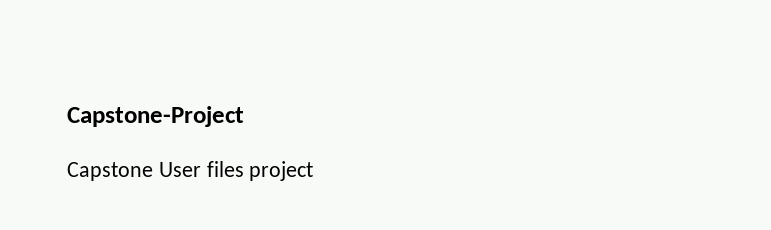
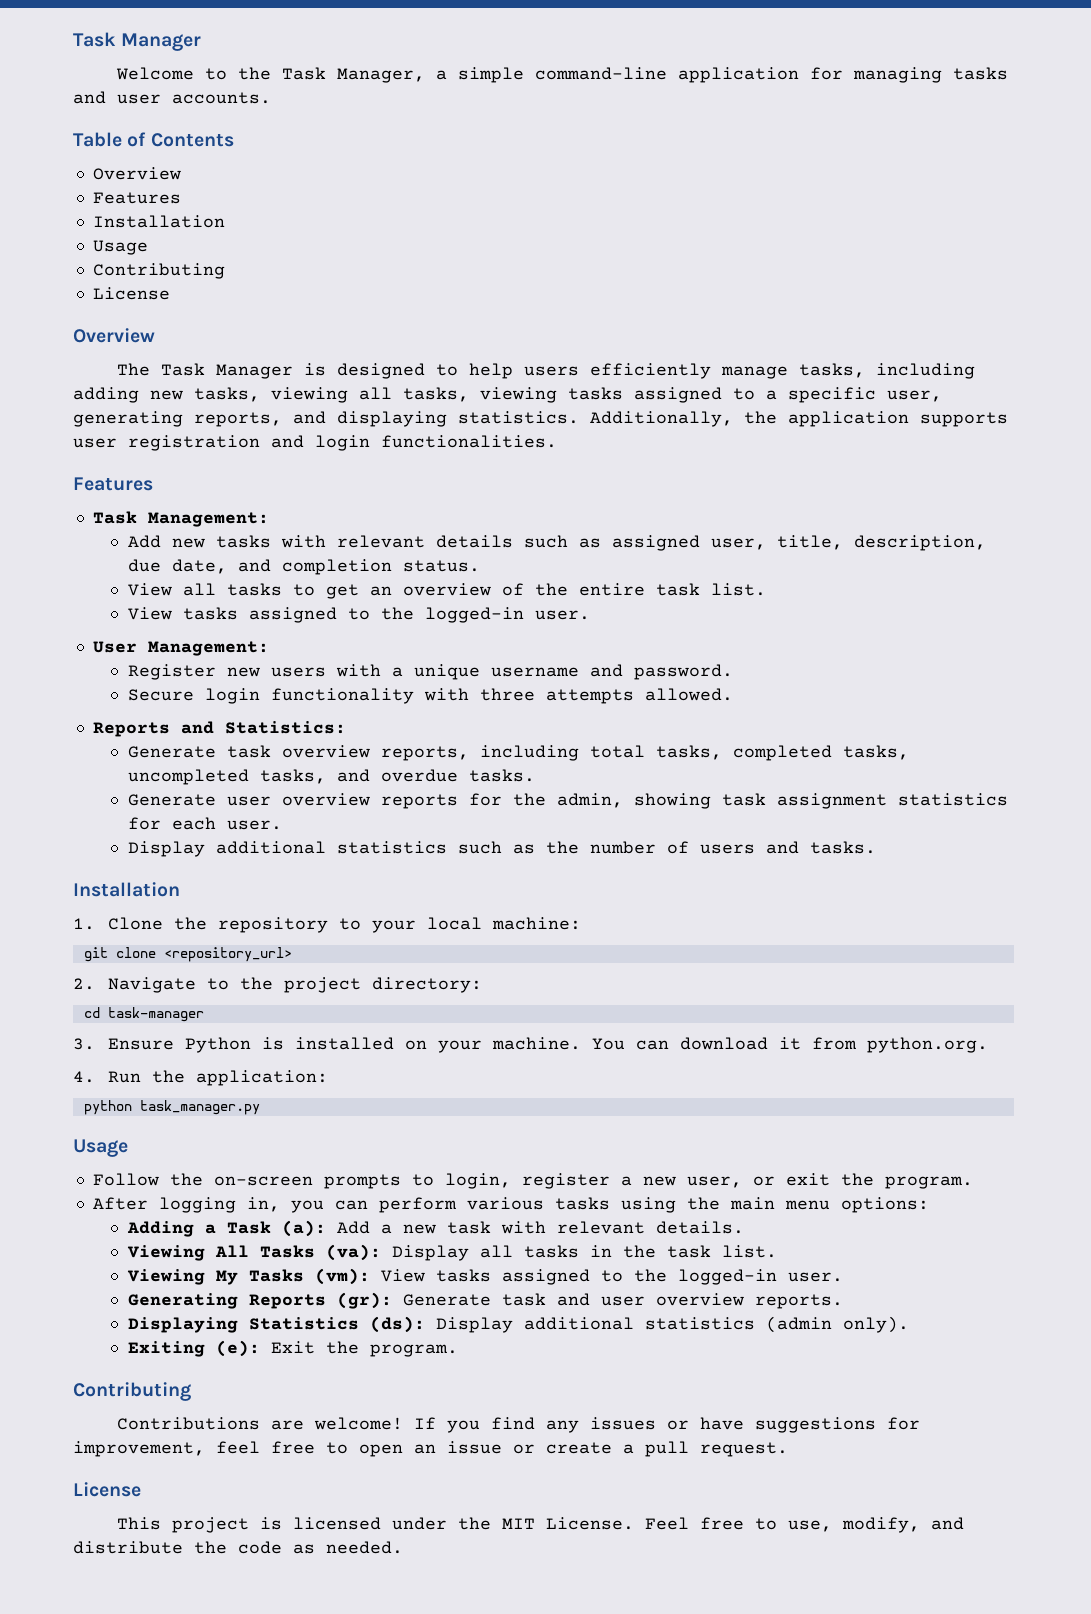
[67,106,244,127] [67,161,314,181] Capstone-Project // Capstone User files project -> [73,32,202,51] [115,67,1008,83] [73,91,271,104] [73,132,234,147] [92,167,181,180] [92,192,181,204] [92,215,225,228] [92,240,148,255] [92,263,225,279] [92,287,170,300] [73,328,155,343] [116,363,975,379] [73,387,942,403] [73,411,1008,427] [73,435,557,451] [73,477,153,491] [92,511,269,527] [127,535,986,551] [127,559,480,575] [127,583,766,599] [127,607,590,623] [92,641,269,656] [127,664,733,680] [127,688,733,704] [92,721,346,737] [127,745,909,761] [127,769,535,785] [127,793,1008,809] [127,817,282,830] [127,841,876,857] [73,882,180,897] [73,917,581,933] [83,947,292,962] [73,977,482,993] [83,1007,204,1022] [73,1037,988,1053] [73,1070,328,1086] [83,1100,260,1115] [73,1139,128,1157] [92,1173,973,1189] [92,1197,929,1213] [126,1220,744,1237] [126,1244,777,1261] [126,1268,843,1285] [127,1292,843,1309] [127,1316,909,1333] [127,1340,458,1357] [73,1382,191,1401] [116,1417,920,1433] [73,1441,788,1457] [73,1482,141,1497] [116,1517,964,1533] [73,1541,403,1554] Task Manager // Welcome to the Task Manager, a simple command-line application for managing tasks and user accounts. // Table of Contents // Overview // Features // Installation // Usage // Contributing // License // Overview // The Task Manager is designed to help users efficiently manage tasks, including adding new tasks, viewing all tasks, viewing tasks assigned to a specific user, generating reports, and displaying statistics. Additionally, the application supports user registration and login functionalities. // Features // Task Management: // Add new tasks with relevant details such as assigned user, title, description, due date, and completion status. // View all tasks to get an overview of the entire task list. // View tasks assigned to the logged-in user. // User Management: // Register new users with a unique username and password. // Secure login functionality with three attempts allowed. // Reports and Statistics: // Generate task overview reports, including total tasks, completed tasks, uncompleted tasks, and overdue tasks. // Generate user overview reports for the admin, showing task assignment statistics for each user. // Display additional statistics such as the number of users and tasks. // Installation // 1. Clone the repository to your local machine: // git clone <repository_url> // 2. Navigate to the project directory: // cd task-manager // 3. Ensure Python is installed on your machine. You can download it from python.org. // 4. Run the application: // python task_manager.py // Usage // Follow the on-screen prompts to login, register a new user, or exit the program. // After logging in, you can perform various tasks using the main menu options: // Adding a Task (a): Add a new task with relevant details. // Viewing All Tasks (va): Display all tasks in the task list. // Viewing My Tasks (vm): View tasks assigned to the logged-in user. // Generating Reports (gr): Generate task and user overview reports. // Displaying Statistics (ds): Display additional statistics (admin only). // Exiting (e): Exit the program. // Contributing // Contributions are welcome! If you find any issues or have suggestions for improvement, feel free to open an issue or create a pull request. // License // This project is licensed under the MIT License. Feel free to use, modify, and distribute the code as needed.

